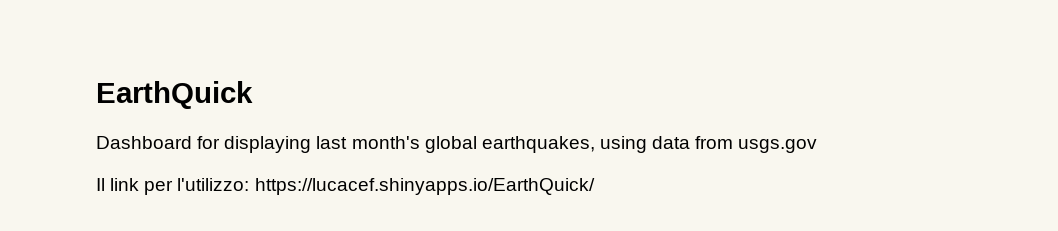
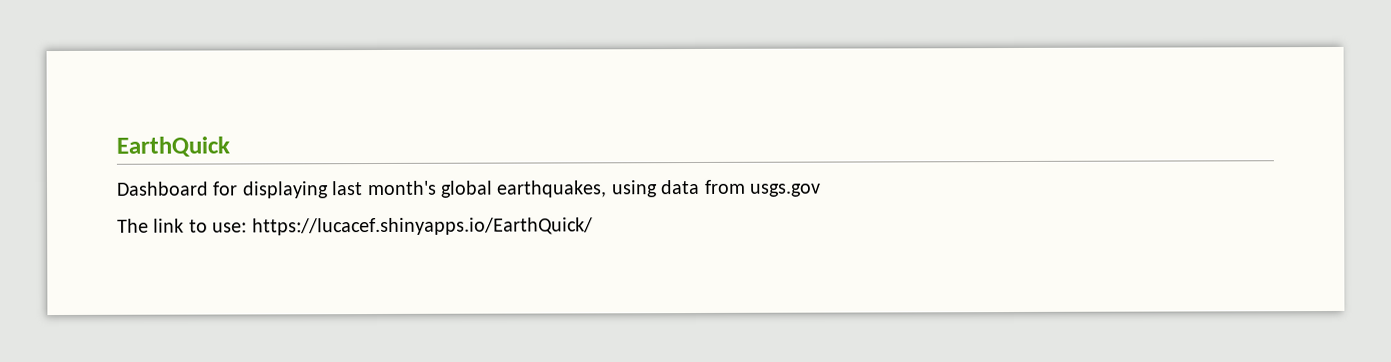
[96,178,250,195] Il link per l'utilizzo: -> [117,218,248,233] The link to use:

